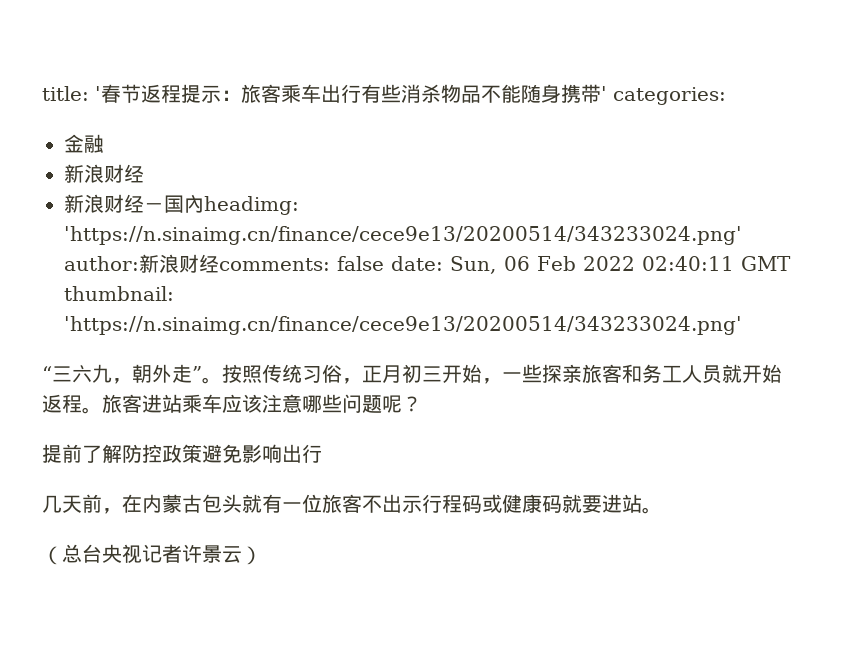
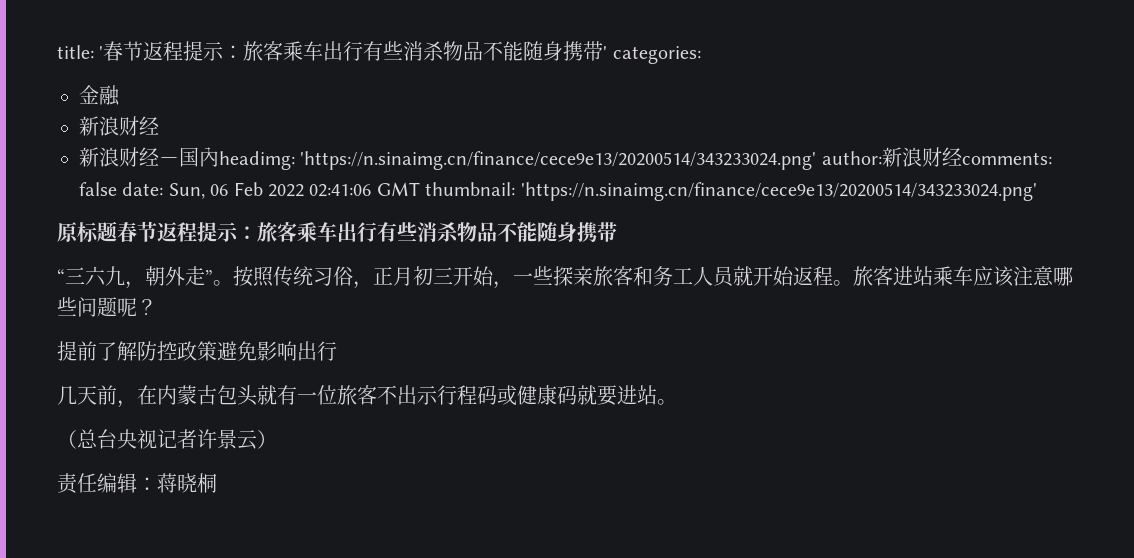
[641,256,734,271] 02:40:11 -> [309,184,372,197] 02:41:06
(742, 325) none -> [57,221,617,243] // 原标题春节返程提示：旅客乘车出行有些消杀物品不能随身携带
(262, 555) none -> [57,473,217,494] // 责任编辑：蒋晓桐

